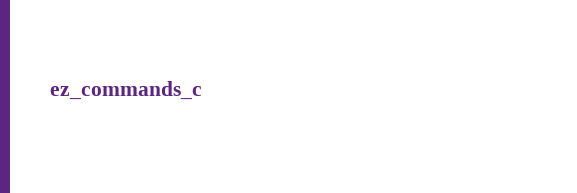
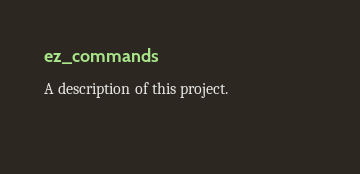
[50,81,202,100] ez_commands_c -> [44,48,159,64] [44,82,229,98] ez_commands // A description of this project.

